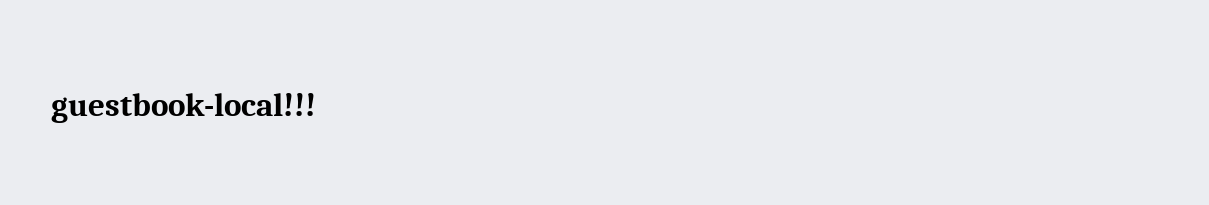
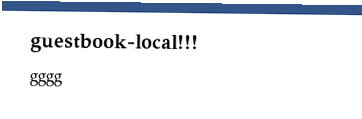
(316, 108) none -> [29,73,63,87] // gggg

